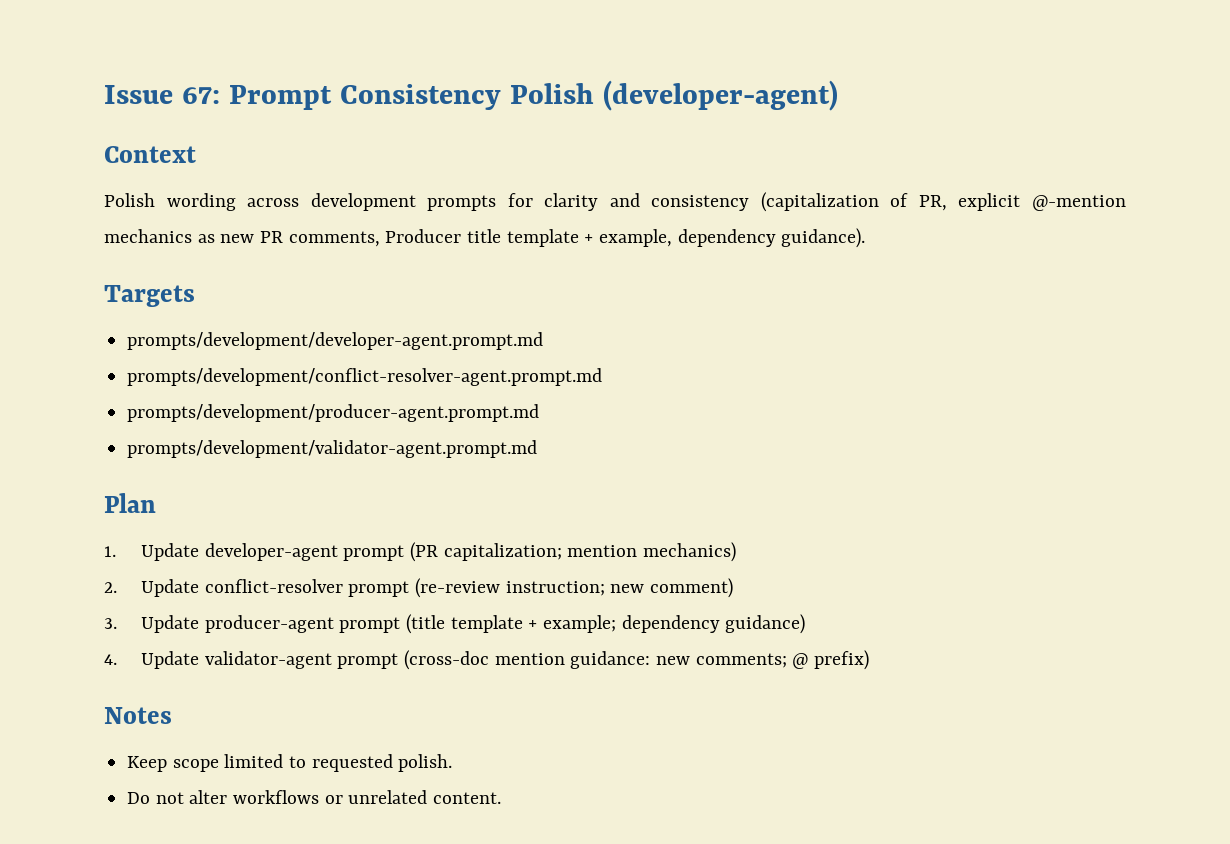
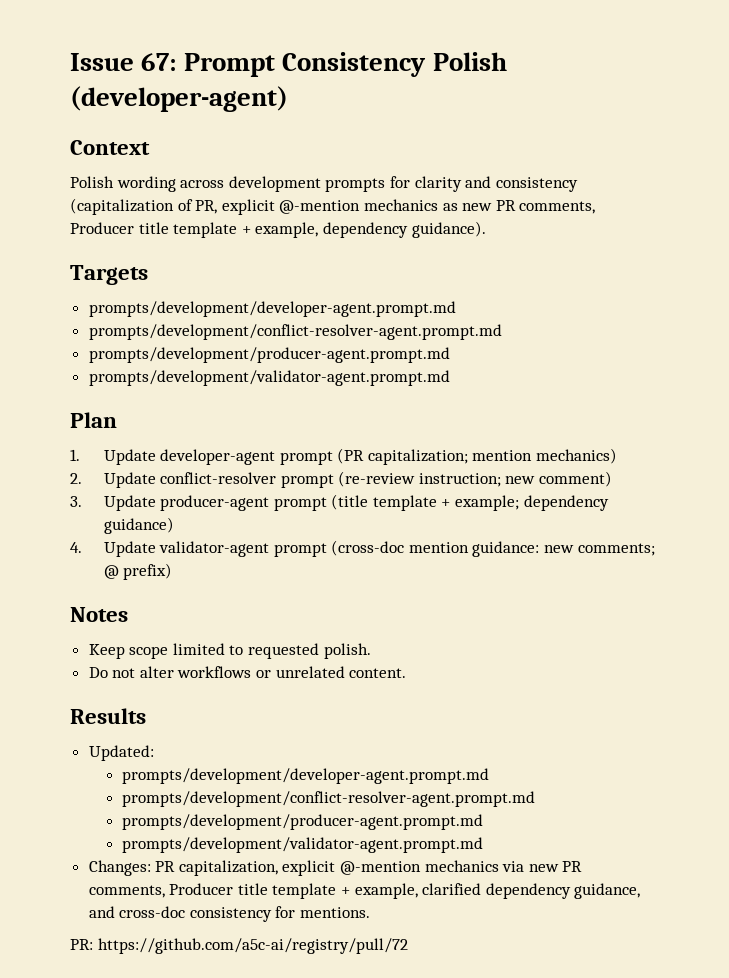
(502, 798) none -> [70,708,146,724] [88,745,154,761] [122,768,490,784] [122,791,536,807] [122,814,484,830] [122,837,484,853] [88,860,583,876] [88,883,641,899] [88,906,371,922] [70,938,408,954] // Results // Updated: // prompts/development/developer-agent.prompt.md // prompts/development/conflict-resolver-agent.prompt.md // prompts/development/producer-agent.prompt.md // prompts/development/validator-agent.prompt.md // Changes: PR capitalization, explicit @-mention mechanics via new PR comments, Producer title template + example, clarified dependency guidance, and cross-doc consistency for mentions. // PR: https://github.com/a5c-ai/registry/pull/72

